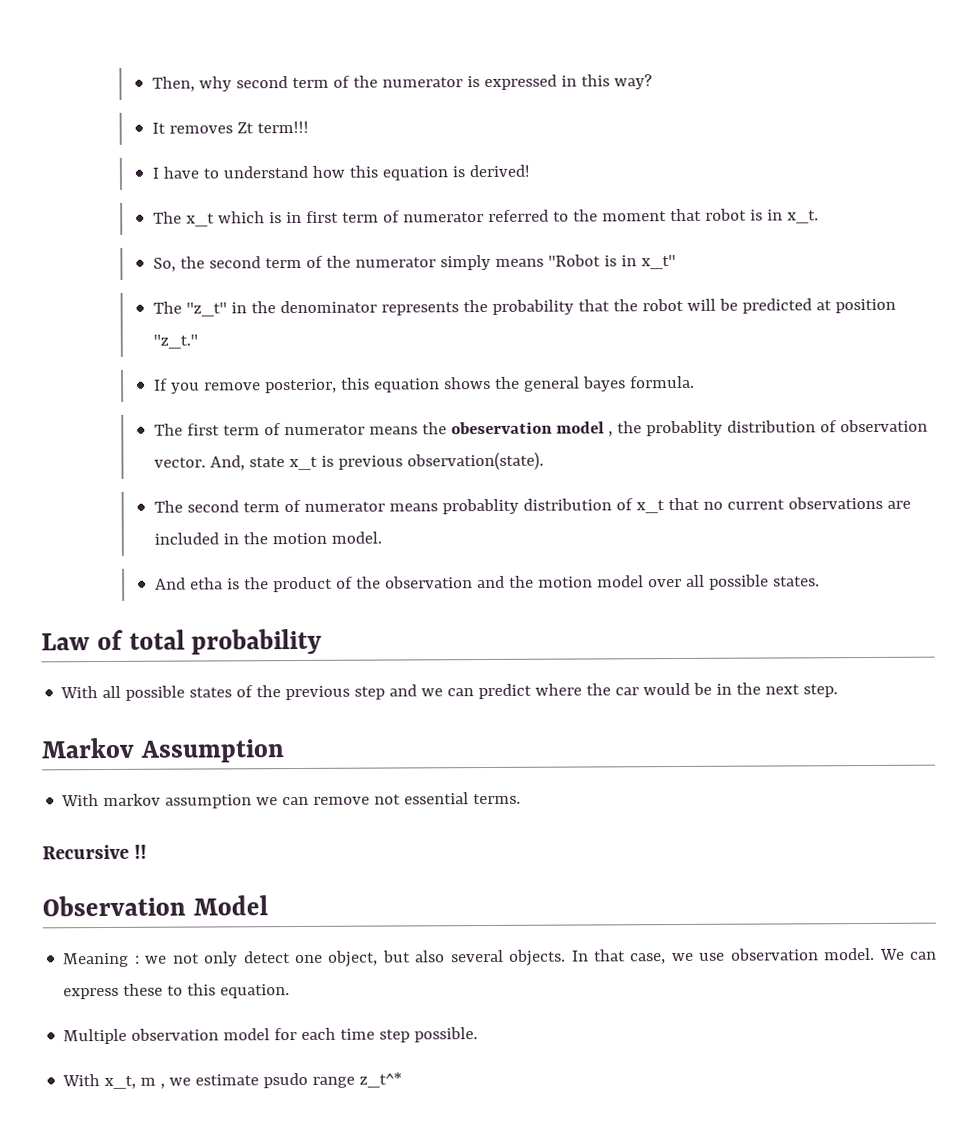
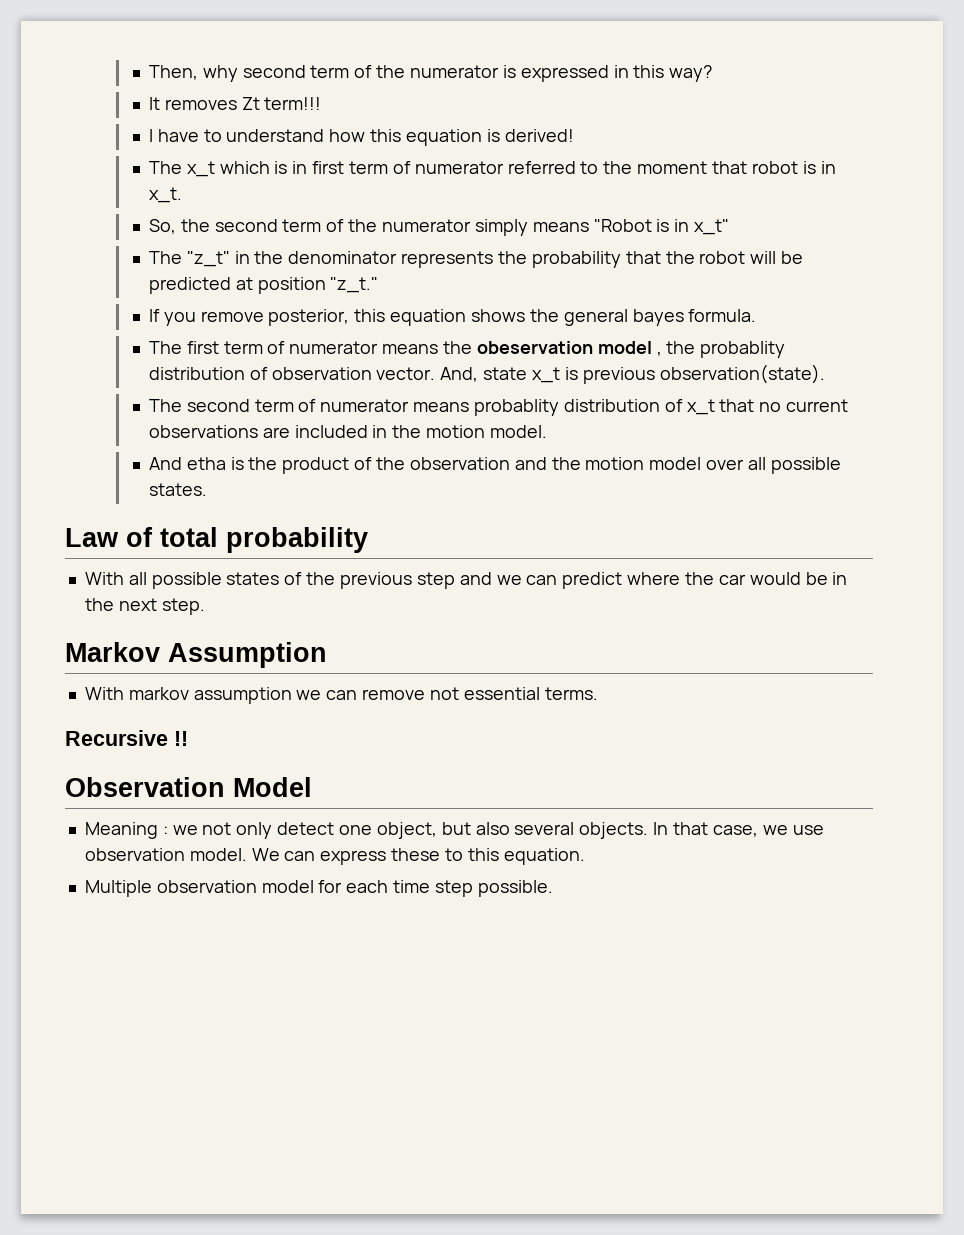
[62,1072,403,1090] // With x_t, m , we estimate psudo range z_t^* -> (553, 888) none

